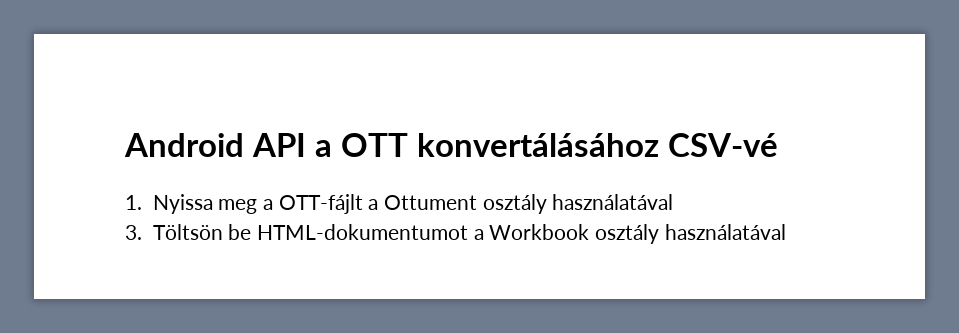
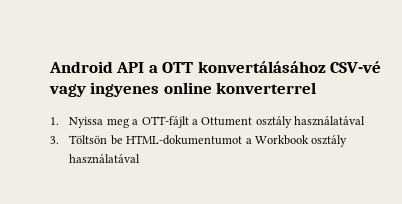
(778, 145) none -> [49,82,317,97] vagy ingyenes online konverterrel

